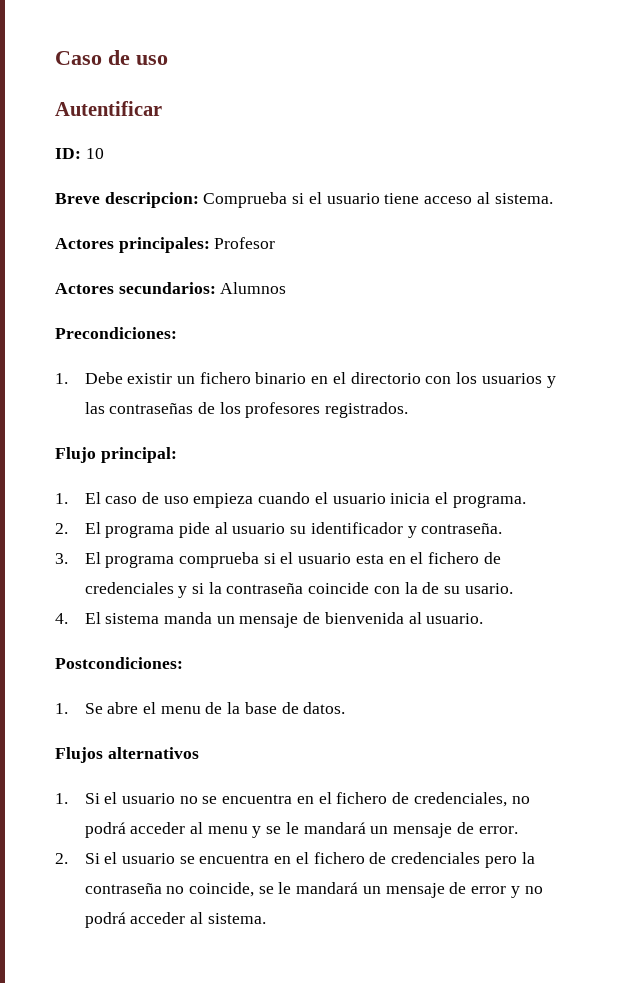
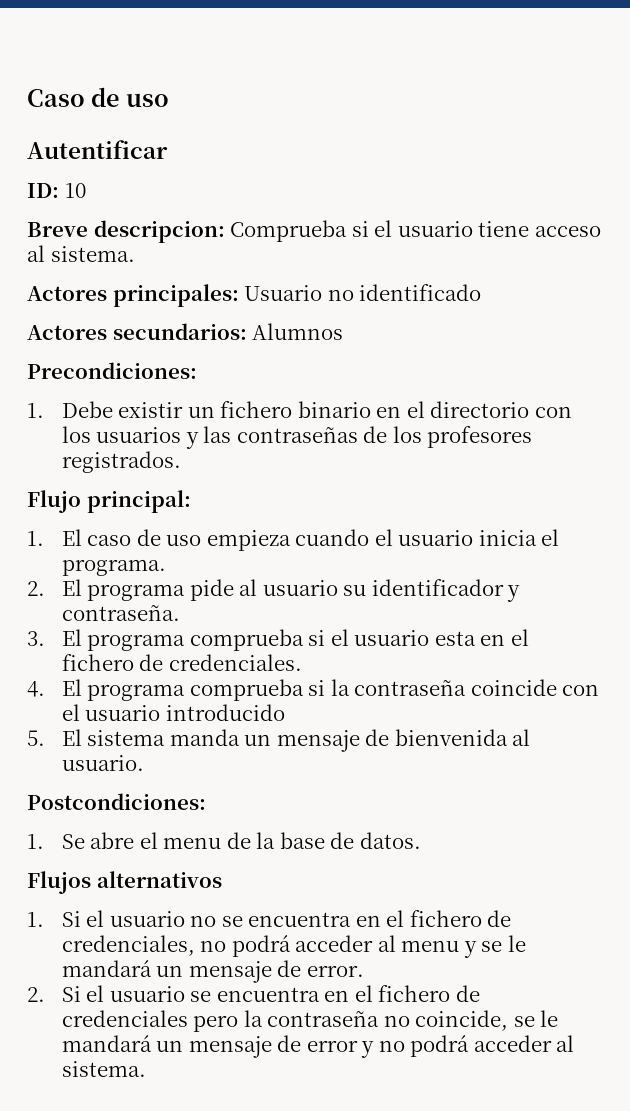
[214,237,276,249] Profesor -> [244,284,482,301] Usuario no identificado
[84,582,188,598] credenciales y -> [168,654,302,671] [27,679,304,701] credenciales. // 4. El programa comprueba
[404,582,513,594] [55,613,68,624] la de su usario. // 4. -> [61,704,285,721] [27,730,45,746] el usuario introducido // 5.

